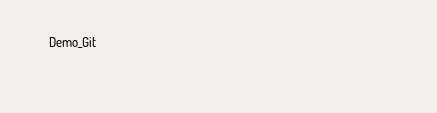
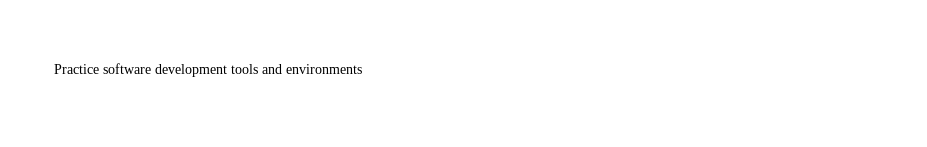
[49,37,96,48] Demo_Git -> [54,63,362,77] Practice software development tools and environments

